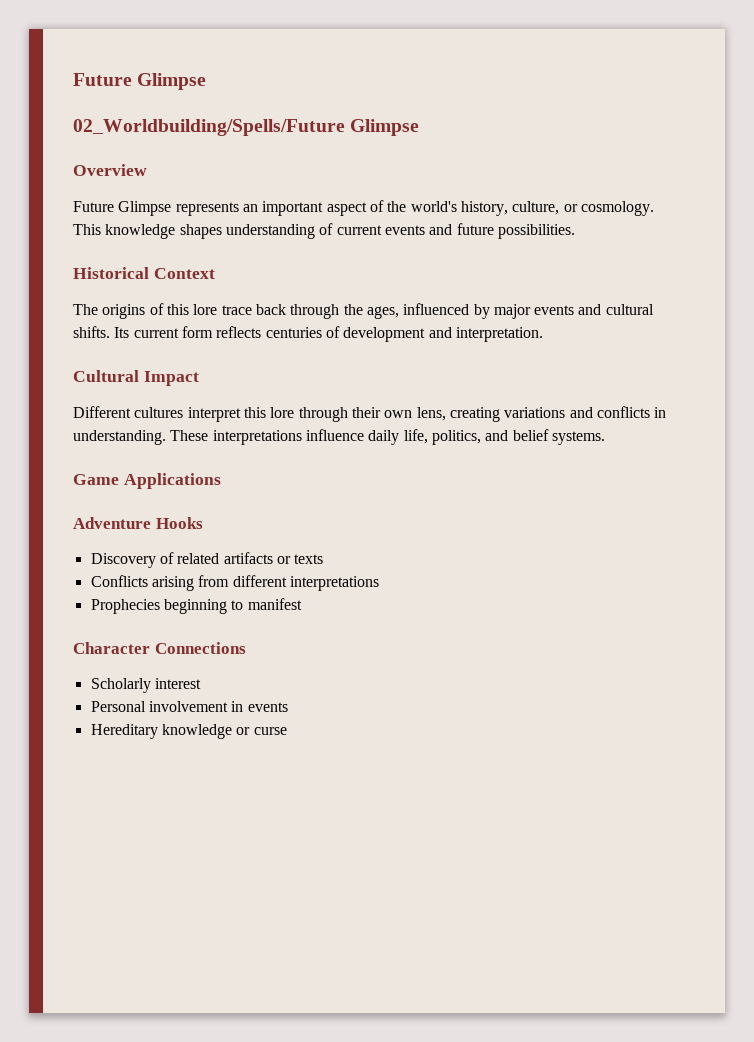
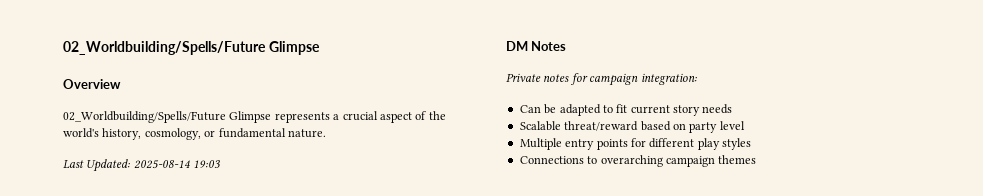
[73,73,207,90] Future Glimpse // -> (63, 48) none
[73,201,114,212] Future -> [63,111,226,123] 02_Worldbuilding/Spells/Future
[242,201,324,216] an important -> [333,111,378,121] a crucial
[512,201,654,216] [73,223,575,239] [73,267,215,279] [73,303,654,319] [73,326,543,342] [73,370,199,386] [73,406,667,422] [73,429,605,445] [73,473,221,489] [73,517,203,529] [90,552,324,568] [90,575,379,591] [90,598,302,614] [73,642,246,654] [90,678,201,693] [90,701,288,712] [90,724,287,739] culture, or cosmology. This knowledge shapes understanding of current events and future possibilities. // Historical Context // The origins of this lore trace back through the ages, influenced by major events and cultural shifts. Its current form reflects centuries of development and interpretation. // Cultural Impact // Different cultures interpret this lore through their own lens, creating variations and conflicts in understanding. These interpretations influence daily life, politics, and belief systems. // Game Applications // Adventure Hooks // Discovery of related artifacts or texts // Conflicts arising from different interpretations // Prophecies beginning to manifest // Character Connections // Scholarly interest // Personal involvement in events // Hereditary knowledge or curse -> [144,128,326,140] [63,159,221,172] [506,41,567,51] [506,73,697,86] [519,104,733,116] [519,121,745,133] [519,138,751,150] [519,155,757,167] cosmology, or fundamental nature. // Last Updated: 2025-08-14 19:03 // DM Notes // Private notes for campaign integration: // Can be adapted to fit current story needs // Scalable threat/reward based on party level // Multiple entry points for different play styles // Connections to overarching campaign themes

